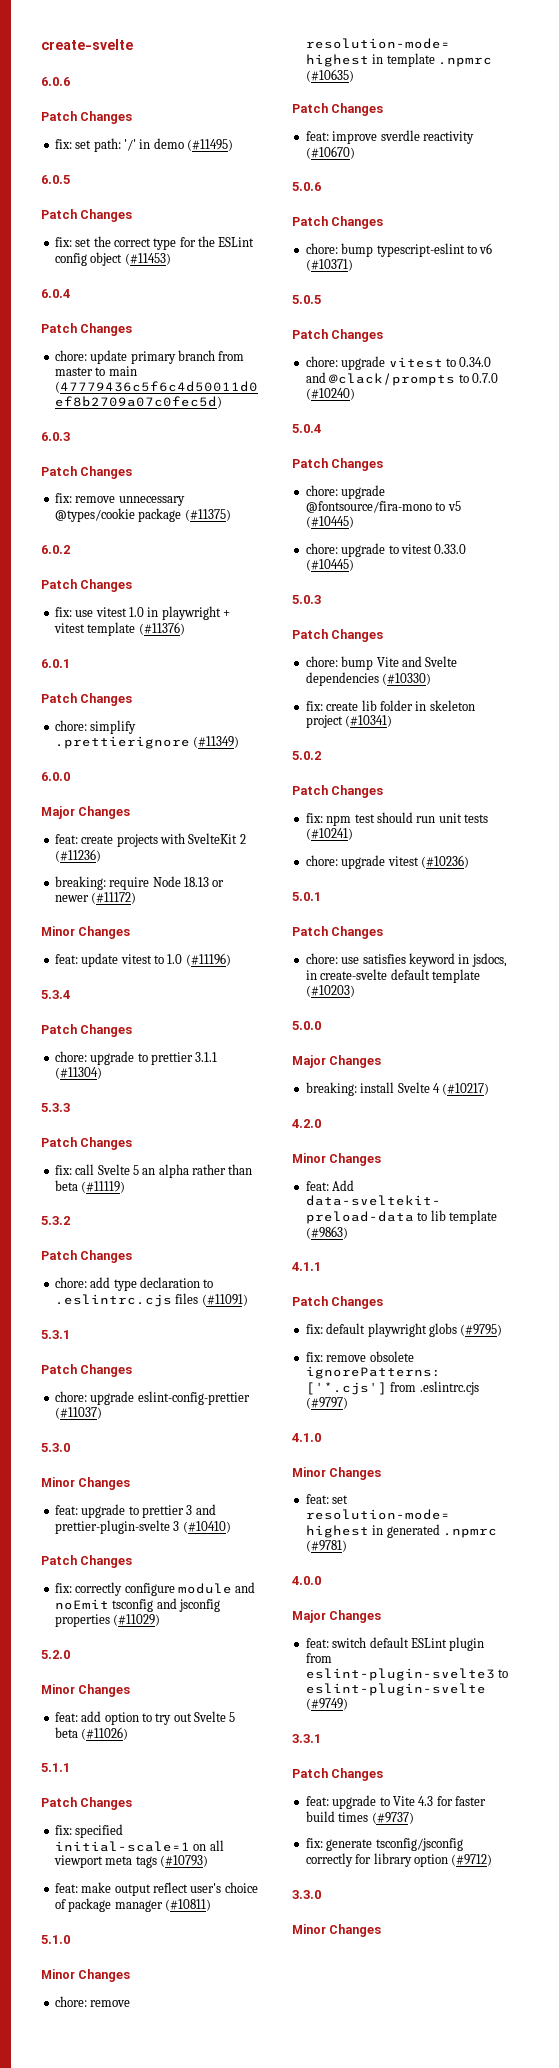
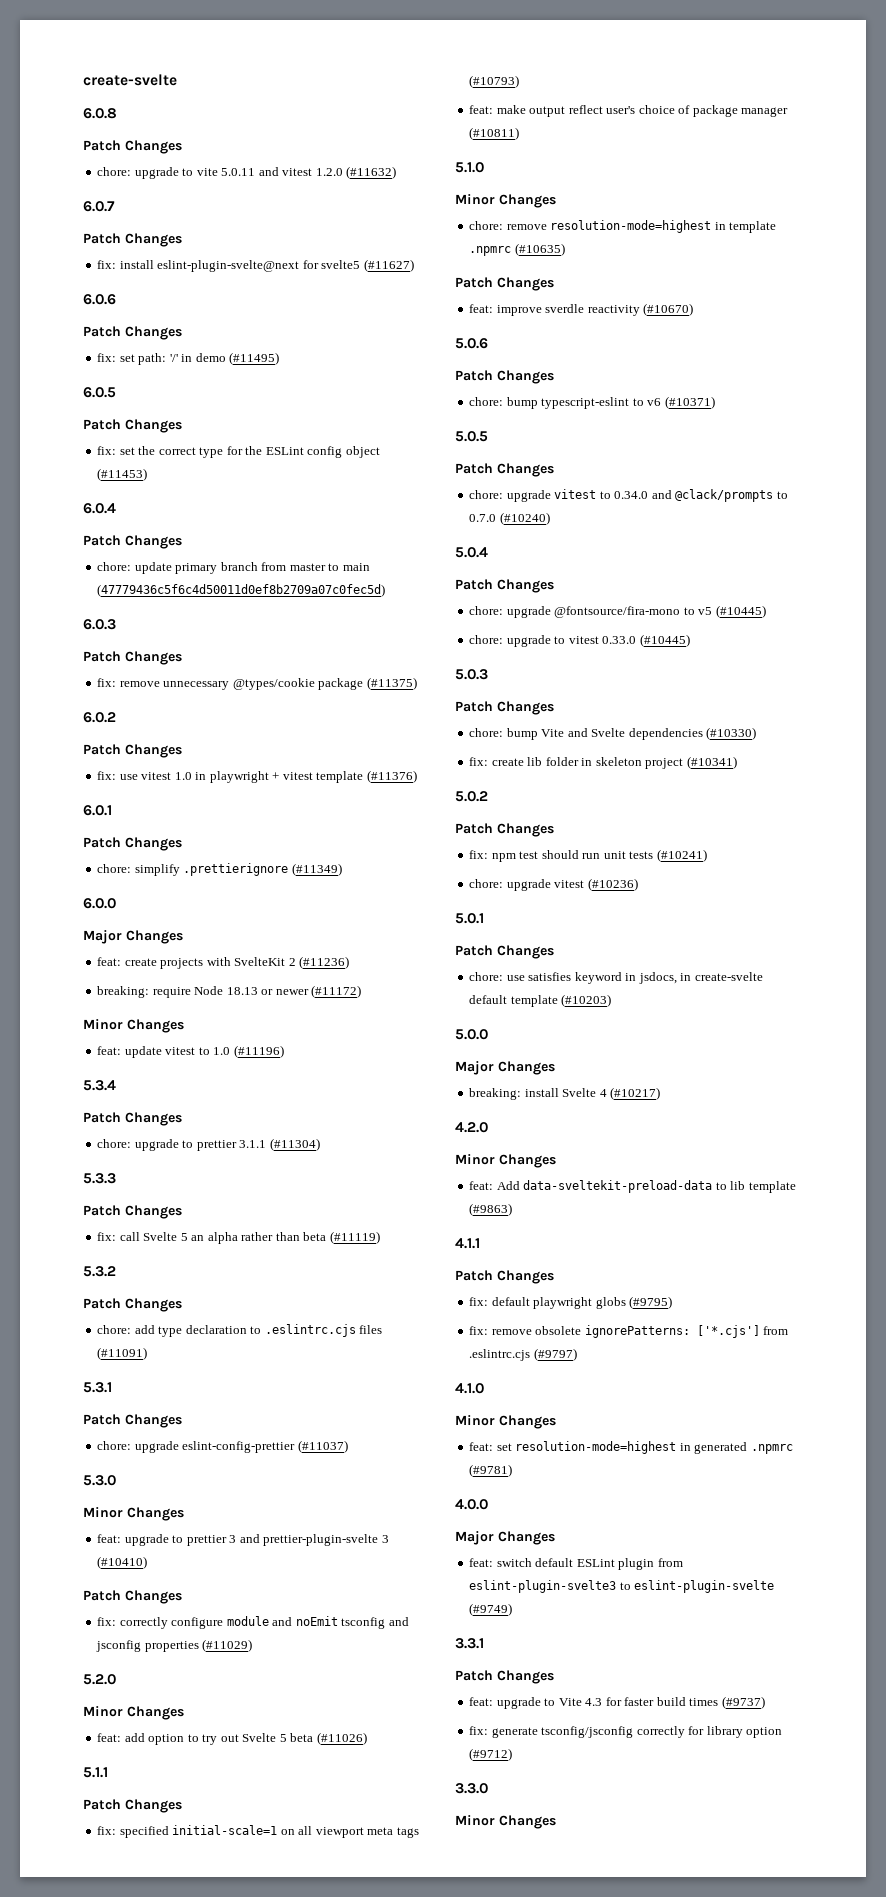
[41,39,133,50] create-svelte -> [83,74,177,86] [83,108,117,119] [83,140,182,154] [97,166,397,179] [83,201,115,212] [83,233,182,247] [97,259,414,272] create-svelte // 6.0.8 // Patch Changes // chore: upgrade to vite 5.0.11 and vitest 1.2.0 (#11632) // 6.0.7 // Patch Changes // fix: install eslint-plugin-svelte@next for svelte5 (#11627)

